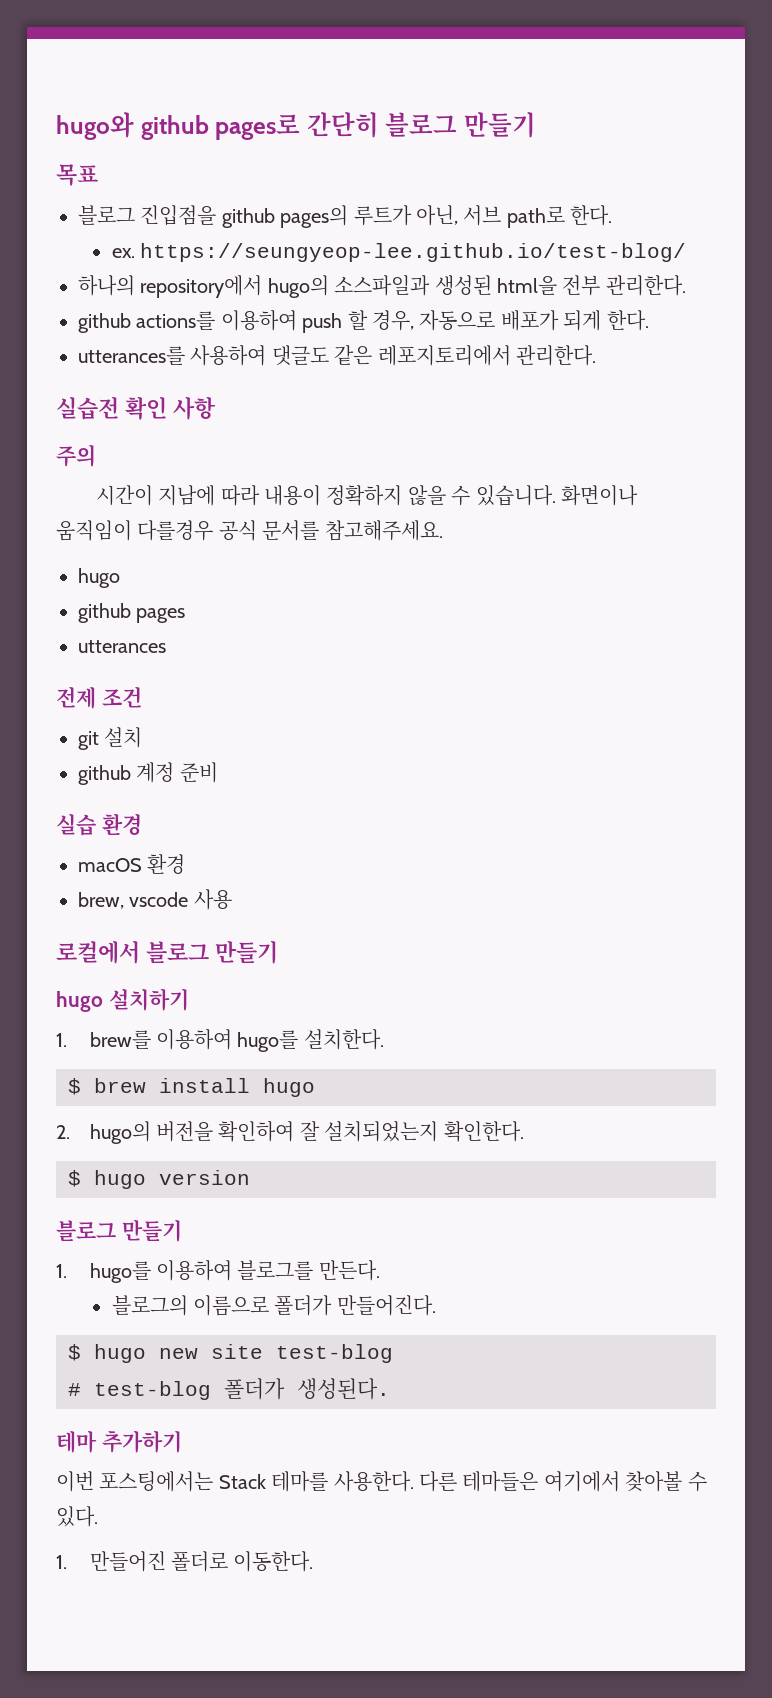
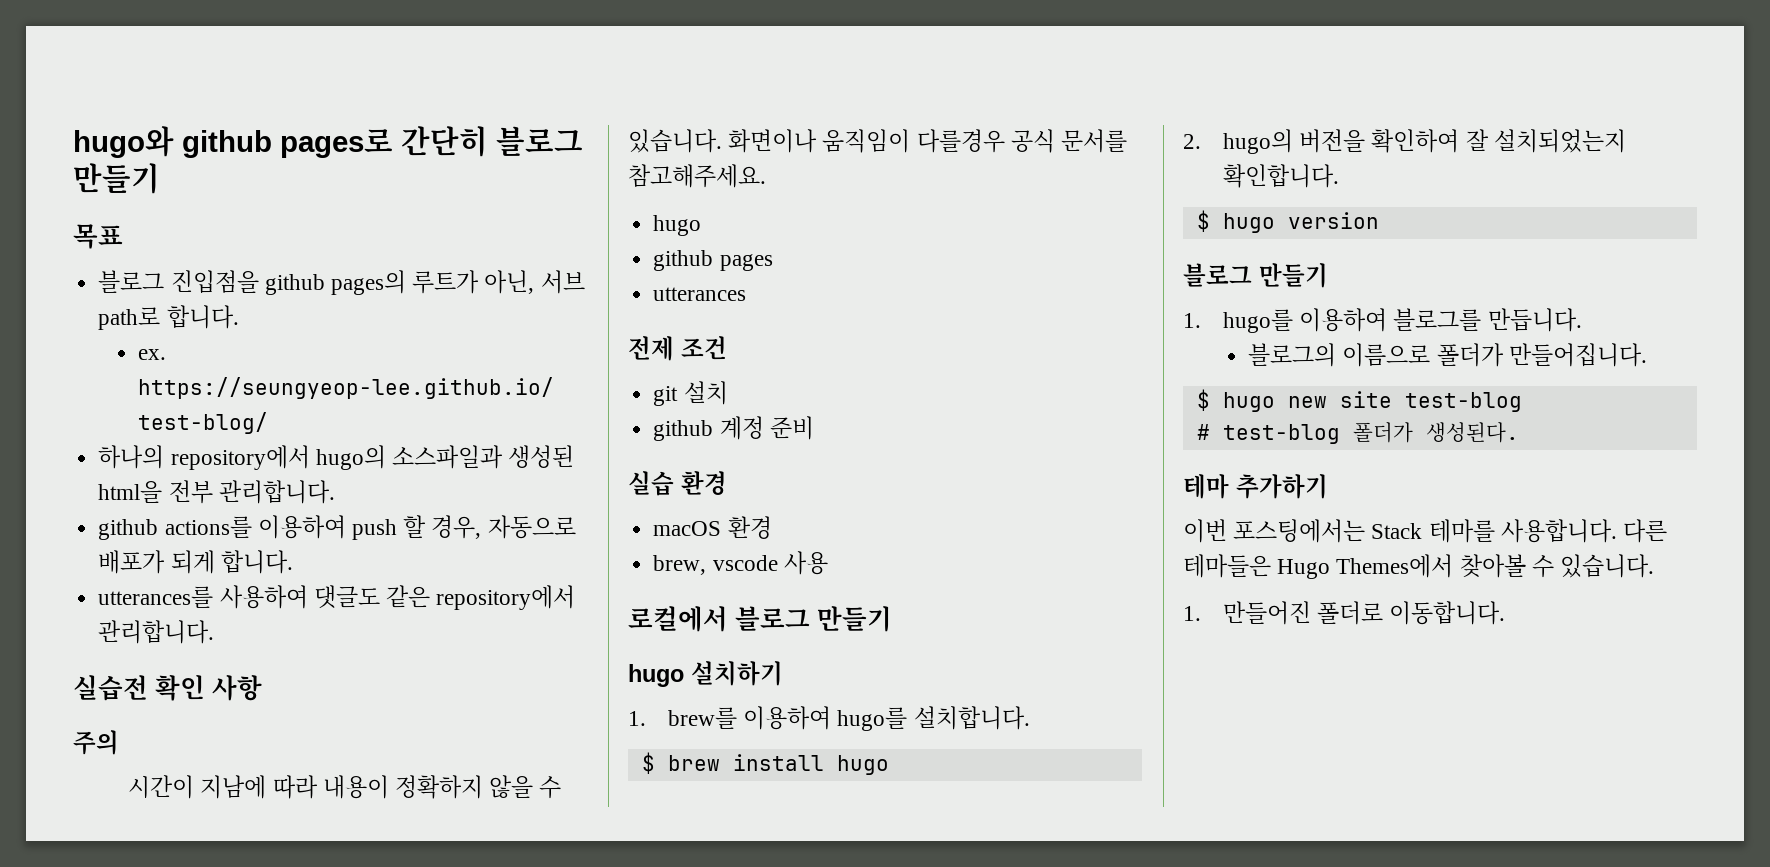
[570,205,613,226] 한다. -> [166,305,239,329] 합니다.
[605,275,686,296] 관리한다. -> [218,480,335,504] 관리합니다.
[606,310,649,331] 한다. -> [220,550,293,574] 합니다.
[377,345,596,366] 레포지토리에서 관리한다. -> [436,585,576,610] [98,620,215,644] repository에서 관리합니다.
[303,1029,384,1050] 설치한다. -> [913,706,1030,730] 설치합니다.
[443,1121,524,1142] 확인한다. -> [1222,164,1339,188] 확인합니다.
[318,1260,380,1281] 만든다. -> [1487,308,1582,332] 만듭니다.
[336,1295,436,1316] 만들어진다. -> [1508,343,1647,367] 만들어집니다.
[333,1471,414,1492] 사용한다. -> [1500,519,1617,543] 사용합니다.
[543,1471,620,1492] 여기에서 -> [1277,554,1454,579] Hugo Themes에서
[56,1506,98,1527] 있다. -> [1560,554,1655,578] 있습니다.
[233,1551,314,1572] 이동한다. -> [1389,601,1506,625] 이동합니다.

